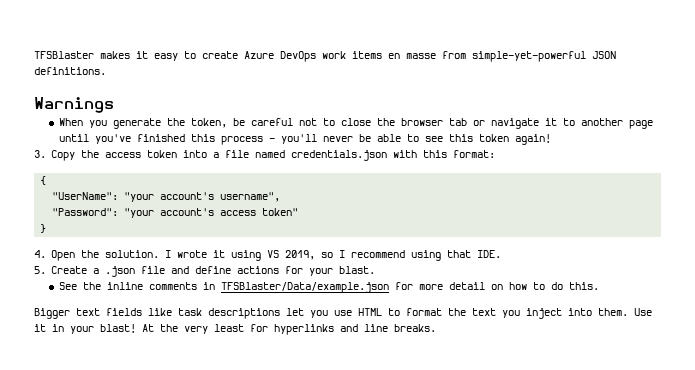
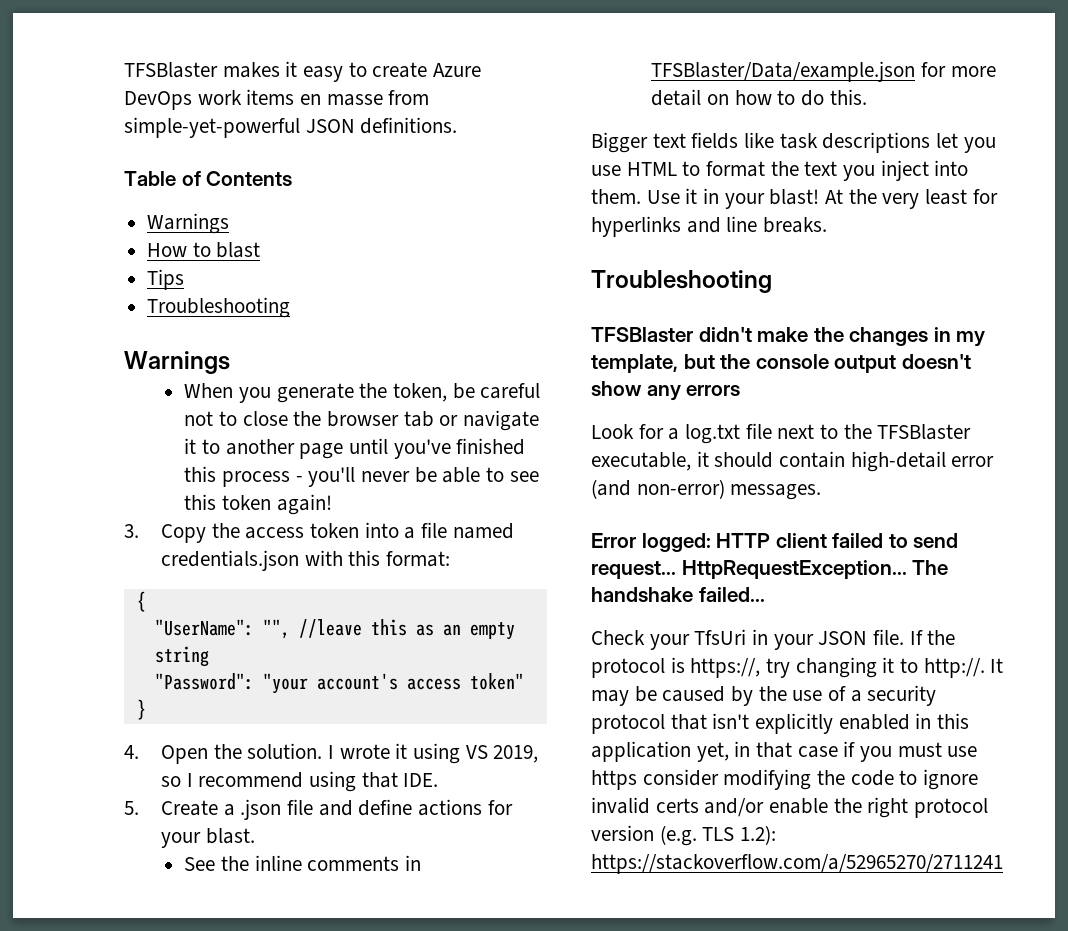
(106, 71) none -> [124,171,293,186] [147,213,230,234] [147,242,261,258] [147,269,185,290] [147,297,291,318] // Table of Contents // Warnings // How to blast // Tips // Troubleshooting
[124,192,281,202] "your account's username", -> [262,619,515,640] [154,646,209,667] "", //leave this as an empty string
(436, 328) none -> [591,270,772,293] [591,327,986,347] [591,354,971,373] [591,381,741,401] [591,423,972,444] [591,451,995,472] [591,479,822,500] [591,533,959,552] [591,560,949,579] [591,587,765,602] [591,629,956,650] [591,657,1004,678] [591,685,937,706] [591,713,970,734] [591,741,978,762] [591,769,979,790] [591,797,989,818] [591,825,777,846] [591,854,1003,874] // Troubleshooting // TFSBlaster didn't make the changes in my template, but the console output doesn't show any errors // Look for a log.txt file next to the TFSBlaster executable, it should contain high-detail error (and non-error) messages. // Error logged: HTTP client failed to send request... HttpRequestException... The handshake failed... // Check your TfsUri in your JSON file. If the protocol is https://, try changing it to http://. It may be caused by the use of a security protocol that isn't explicitly enabled in this application yet, in that case if you must use https consider modifying the code to ignore invalid certs and/or enable the right protocol version (e.g. TLS 1.2): https://stackoverflow.com/a/52965270/2711241

